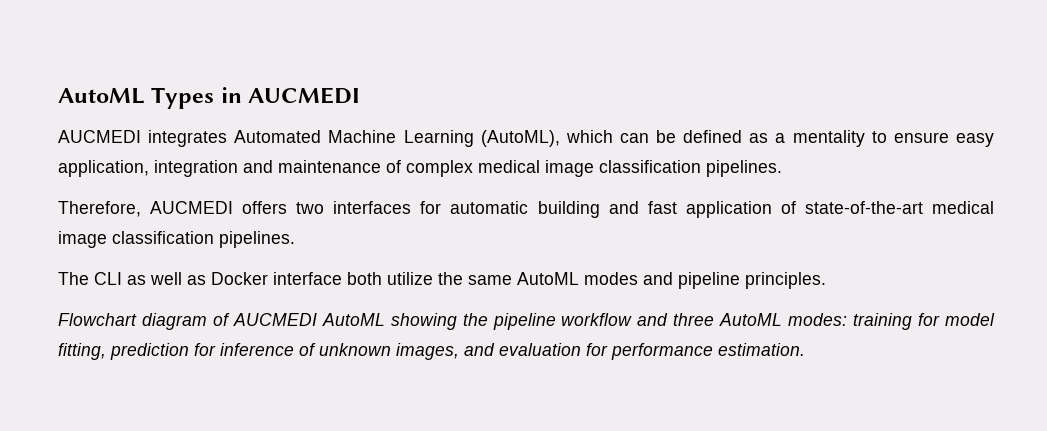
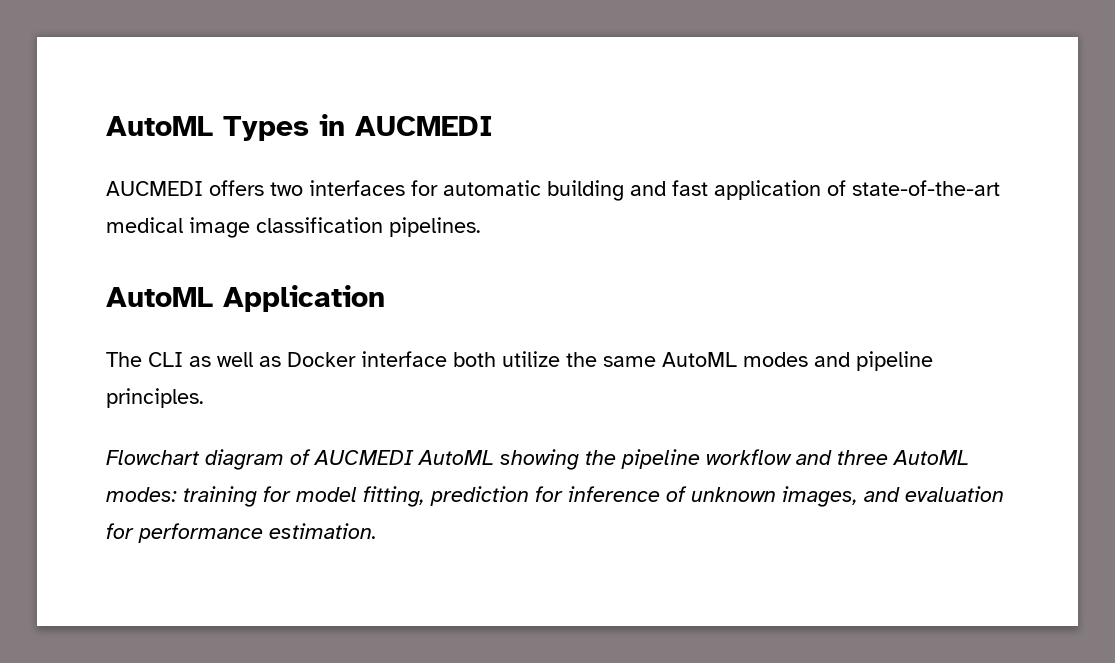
[148,130,994,147] [58,160,782,177] [58,201,234,217] integrates Automated Machine Learning (AutoML), which can be defined as a mentality to ensure easy application, integration and maintenance of complex medical image classification pipelines. // Therefore, AUCMEDI -> (203, 188) none
(295, 239) none -> [106,285,385,312] // AutoML Application

